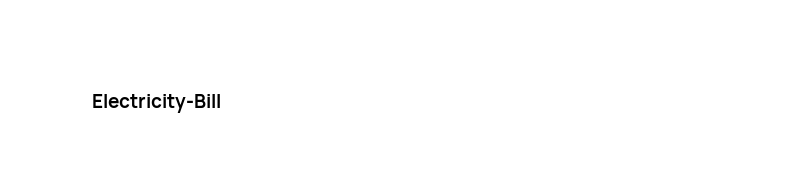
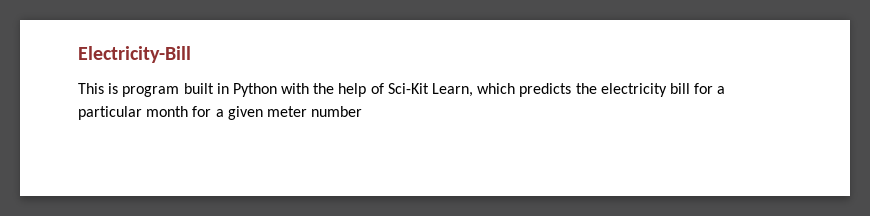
(221, 103) none -> [78,83,726,97] [78,106,363,120] // This is program built in Python with the help of Sci-Kit Learn, which predicts the electricity bill for a particular month for a given meter number

